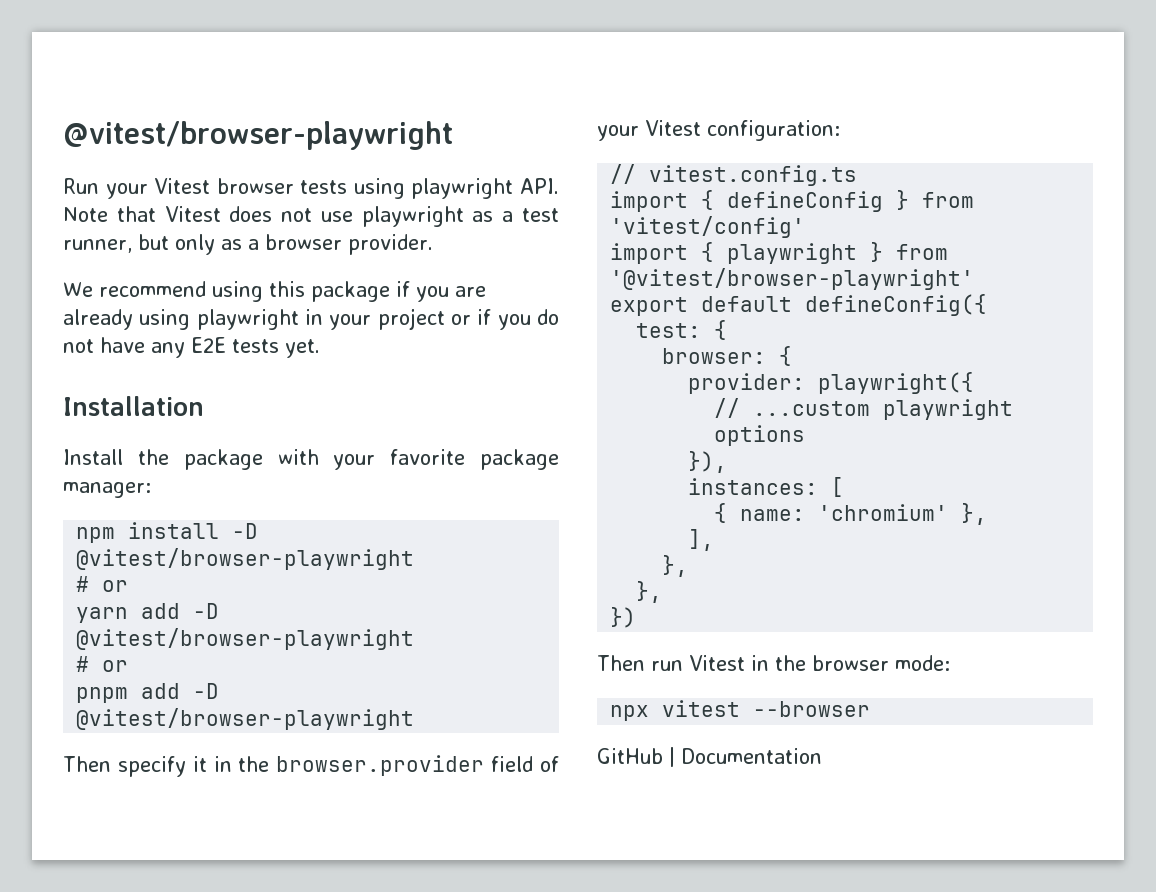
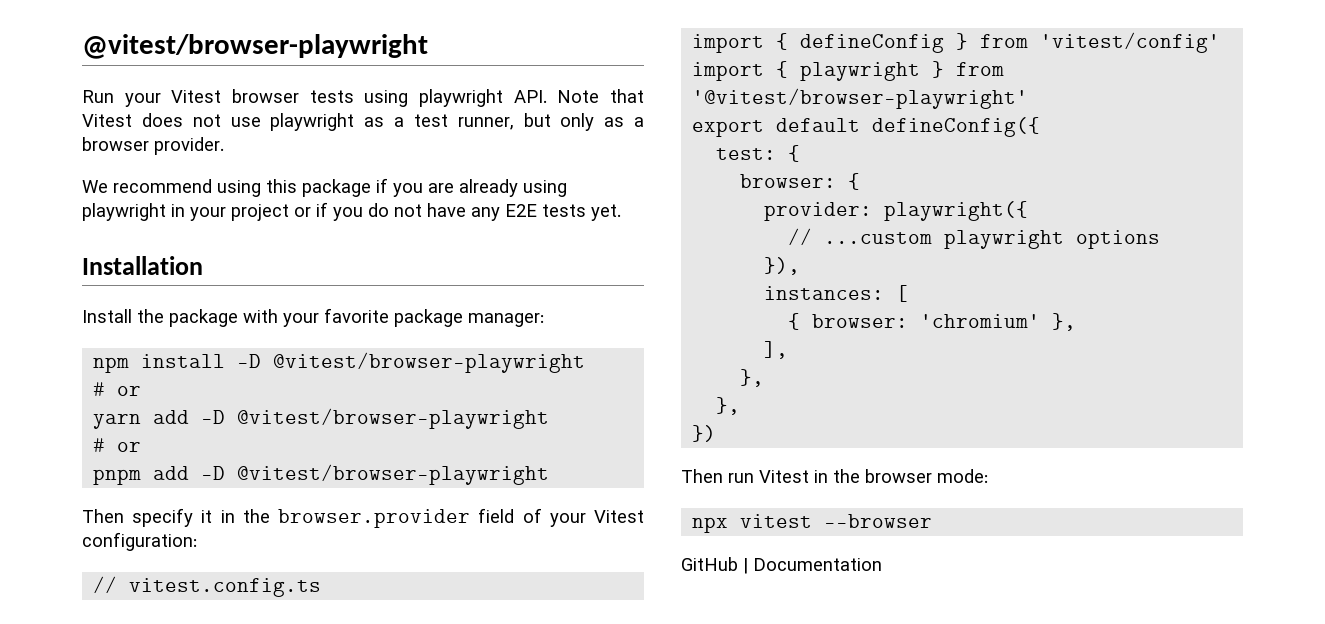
[740,509,806,521] name: -> [812,314,909,328] browser:

